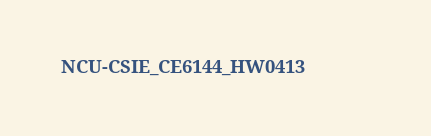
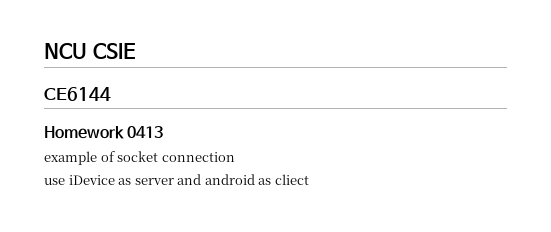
[61,60,305,76] NCU-CSIE_CE6144_HW0413 -> [44,43,136,59] [44,87,111,101] [44,126,164,139] [44,151,235,165] [44,174,309,185] NCU CSIE // CE6144 // Homework 0413 // example of socket connection // use iDevice as server and android as cliect

